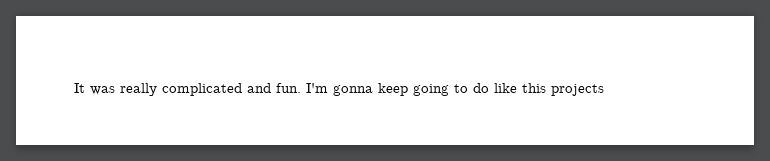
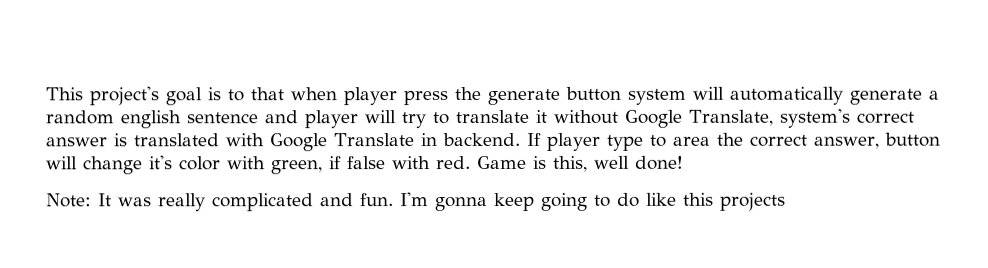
(74, 88) none -> [45,86,939,106] [45,108,914,129] [46,132,941,152] [46,155,684,175] [46,193,92,208] This project's goal is to that when player press the generate button system will automatically generate a random english sentence and player will try to translate it without Google Translate, system's correct answer is translated with Google Translate in backend. If player type to area the correct answer, button will change it's color with green, if false with red. Game is this, well done! // Note:

